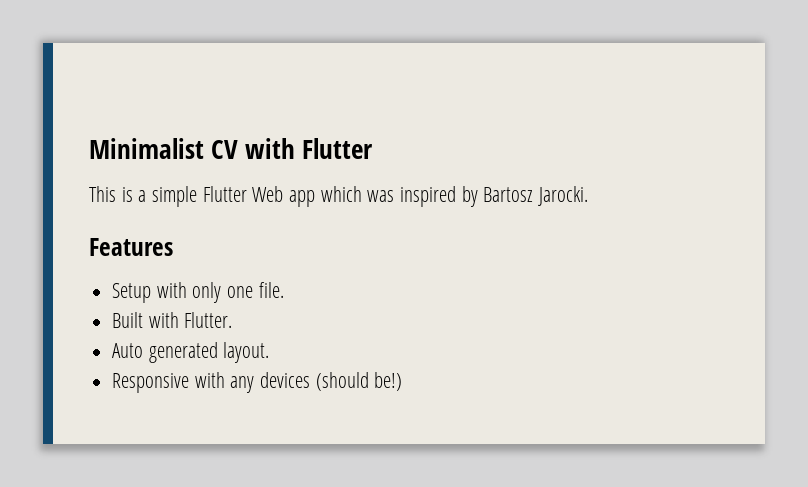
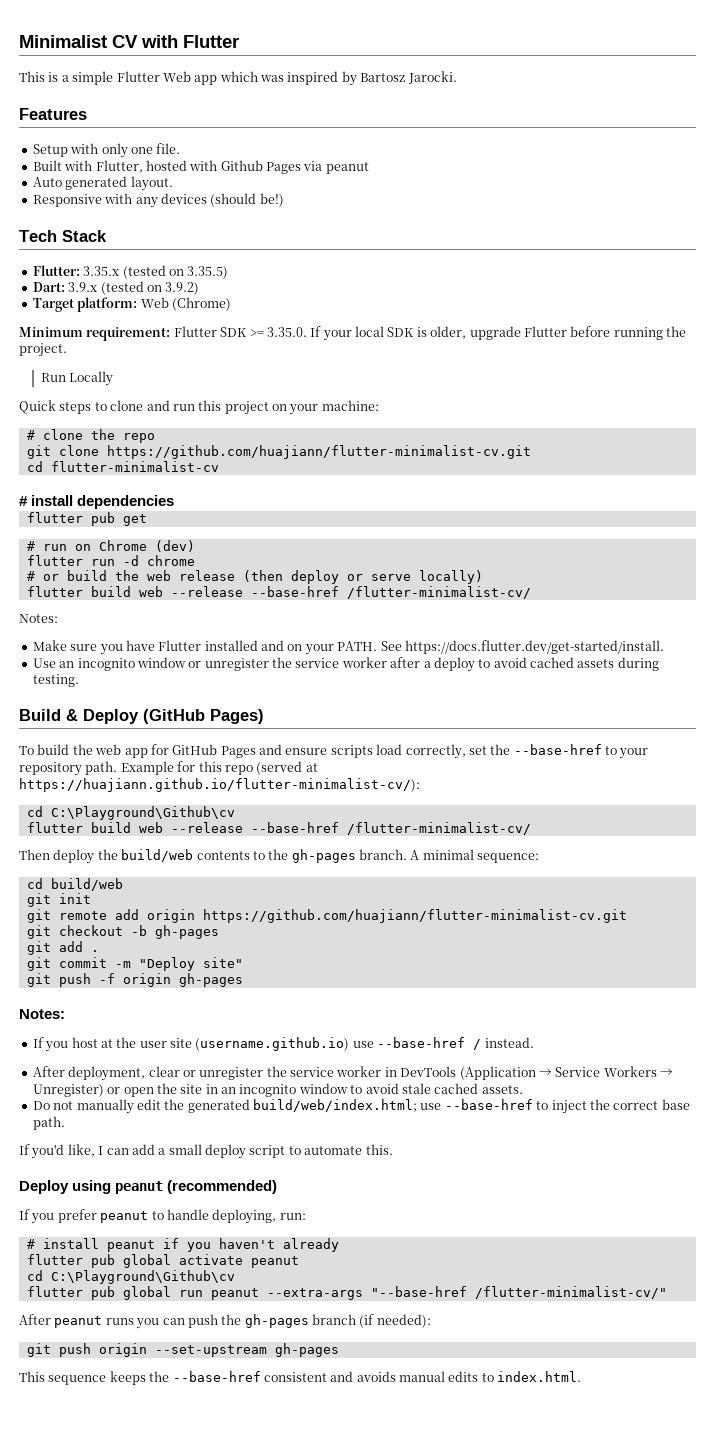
[184,312,233,328] Flutter. -> [95,160,369,174] Flutter, hosted with Github Pages via peanut
(403, 381) none -> [19,230,107,242] [32,265,229,279] [32,281,200,295] [32,297,231,312] [19,326,686,341] [19,343,67,357] [41,371,114,386] [19,400,379,415] [26,429,155,443] [26,445,531,459] [26,461,219,472] [19,495,175,509] [26,512,147,526] [26,540,195,552] [26,555,195,566] [26,570,483,584] [26,586,531,599] [19,614,58,623] [32,640,664,655] [32,657,659,672] [32,674,79,687] [19,709,264,724] [19,744,649,759] [19,761,318,776] [19,778,420,792] [26,806,235,820] [26,822,531,835] [19,849,540,864] [26,878,123,891] [26,893,91,907] [26,909,627,923] [26,925,219,939] [26,941,99,955] [26,957,243,971] [26,973,243,987] [19,1009,65,1019] [32,1037,534,1052] [32,1066,673,1081] [32,1083,523,1097] [32,1099,690,1114] [32,1116,65,1130] [19,1144,393,1159] [19,1180,278,1194] [19,1209,306,1224] [26,1238,339,1252] [26,1254,299,1268] [26,1270,235,1284] [26,1286,667,1300] [19,1314,431,1329] [26,1343,339,1357] [19,1371,582,1385] // Tech Stack // Flutter: 3.35.x (tested on 3.35.5) // Dart: 3.9.x (tested on 3.9.2) // Target platform: Web (Chrome) // Minimum requirement: Flutter SDK >= 3.35.0. If your local SDK is older, upgrade Flutter before running the project. // Run Locally // Quick steps to clone and run this project on your machine: // # clone the repo // git clone https://github.com/huajiann/flutter-minimalist-cv.git // cd flutter-minimalist-cv // # install dependencies // flutter pub get // # run on Chrome (dev) // flutter run -d chrome // # or build the web release (then deploy or serve locally) // flutter build web --release --base-href /flutter-minimalist-cv/ // Notes: // Make sure you have Flutter installed and on your PATH. See https://docs.flutter.dev/get-started/install. // Use an incognito window or unregister the service worker after a deploy to avoid cached assets during testing. // Build & Deploy (GitHub Pages) // To build the web app for GitHub Pages and ensure scripts load correctly, set the --base-href to your repository path. Example for this repo (served at https://huajiann.github.io/flutter-minimalist-cv/): // cd C:\Playground\Github\cv // flutter build web --release --base-href /flutter-minimalist-cv/ // Then deploy the build/web contents to the gh-pages branch. A minimal sequence: // cd build/web // git init // git remote add origin https://github.com/huajiann/flutter-minimalist-cv.git // git checkout -b gh-pages // git add . // git commit -m "Deploy site" // git push -f origin gh-pages // Notes: // If you host at the user site (username.github.io) use --base-href / instead. // After deployment, clear or unregister the service worker in DevTools (Application → Service Workers → Unregister) or open the site in an incognito window to avoid stale cached assets. // Do not manually edit the generated build/web/index.html; use --base-href to inject the correct base path. // If you'd like, I can add a small deploy script to automate this. // Deploy using peanut (recommended) // If you prefer peanut to handle deploying, run: // # install peanut if you haven't already // flutter pub global activate peanut // cd C:\Playground\Github\cv // flutter pub global run peanut --extra-args "--base-href /flutter-minimalist-cv/" // After peanut runs you can push the gh-pages branch (if needed): // git push origin --set-upstream gh-pages // This sequence keeps the --base-href consistent and avoids manual edits to index.html.

